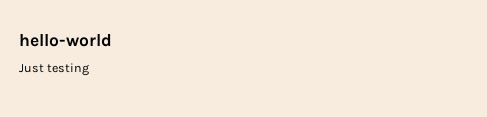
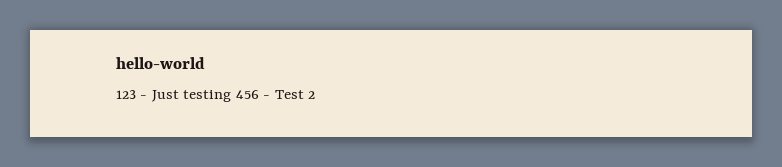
[19,63,90,76] Just testing -> [116,90,316,102] 123 - Just testing 456 - Test 2

